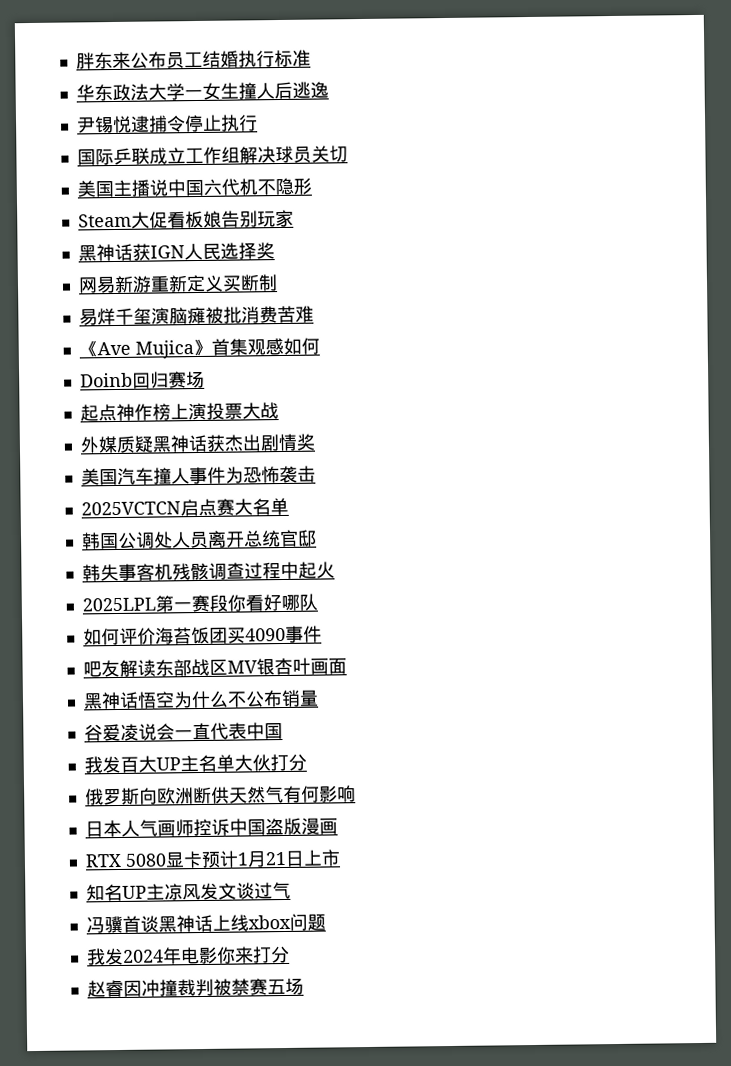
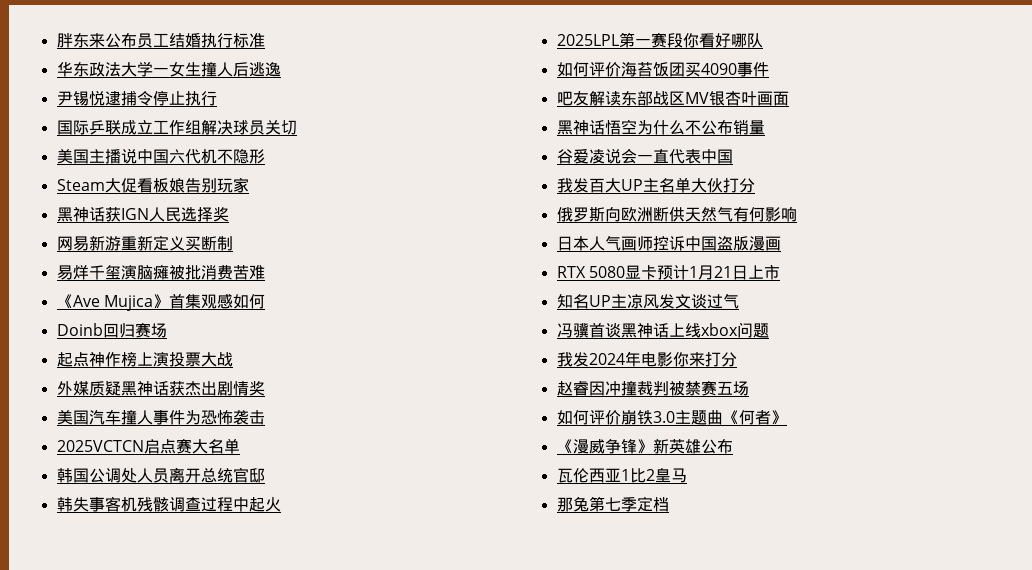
(304, 986) none -> [556,410,787,425] [556,438,733,454] [556,468,687,483] [556,496,669,512] // 如何评价崩铁3.0主题曲《何者》 // 《漫威争锋》新英雄公布 // 瓦伦西亚1比2皇马 // 那兔第七季定档

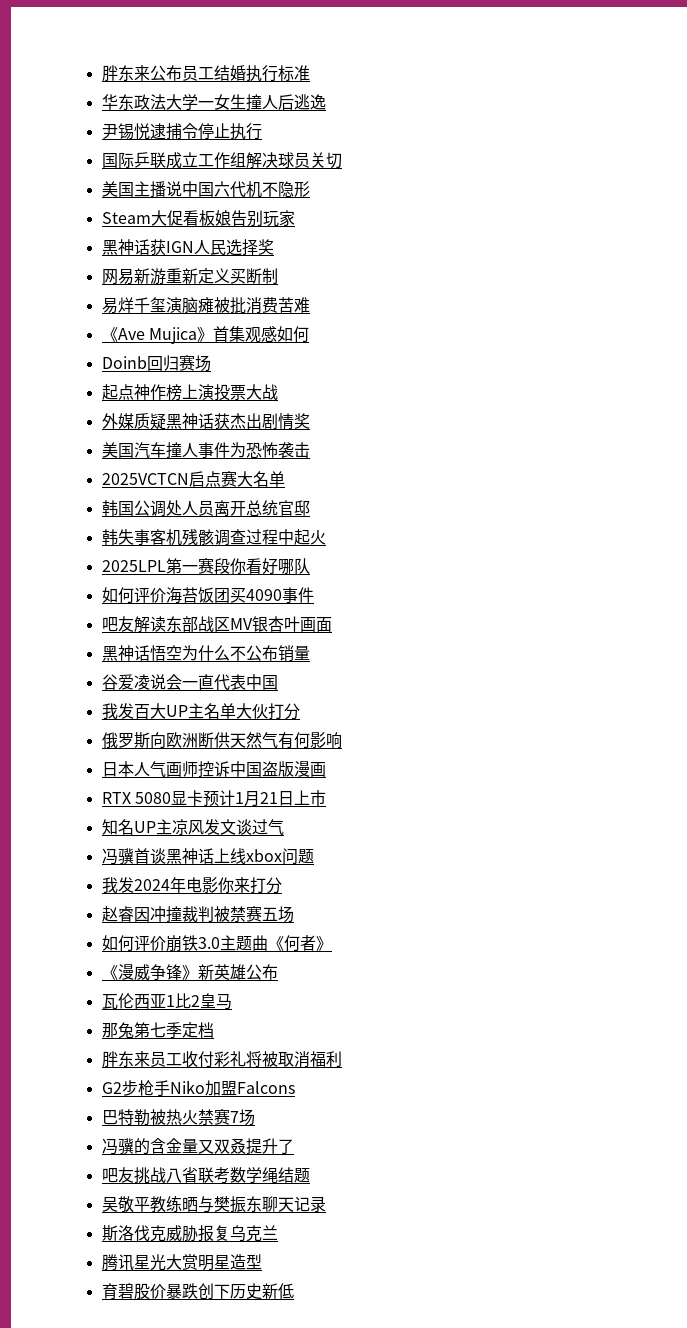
(669, 504) none -> [101,1051,342,1068] [101,1080,295,1097] [101,1108,255,1126] [101,1138,294,1155] [101,1167,310,1184] [101,1196,326,1213] [101,1225,278,1242] [101,1254,262,1271] [101,1283,294,1300] // 胖东来员工收付彩礼将被取消福利 // G2步枪手Niko加盟Falcons // 巴特勒被热火禁赛7场 // 冯骥的含金量又双叒提升了 // 吧友挑战八省联考数学绳结题 // 吴敬平教练晒与樊振东聊天记录 // 斯洛伐克威胁报复乌克兰 // 腾讯星光大赏明星造型 // 育碧股价暴跌创下历史新低

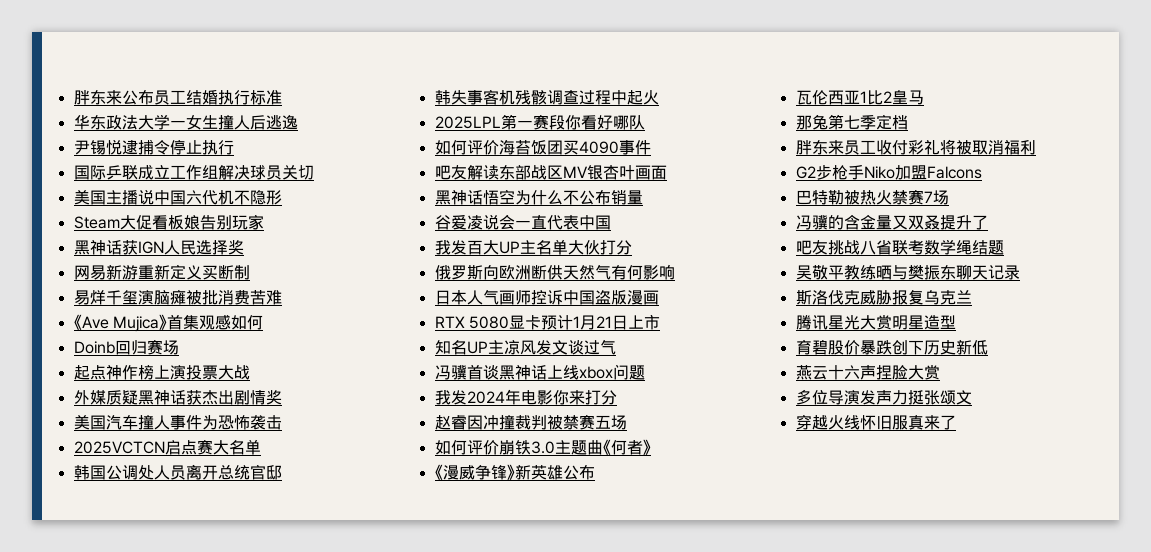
(294, 1291) none -> [795,365,940,380] [795,389,972,405] [795,414,956,430] // 燕云十六声捏脸大赏 // 多位导演发声力挺张颂文 // 穿越火线怀旧服真来了

